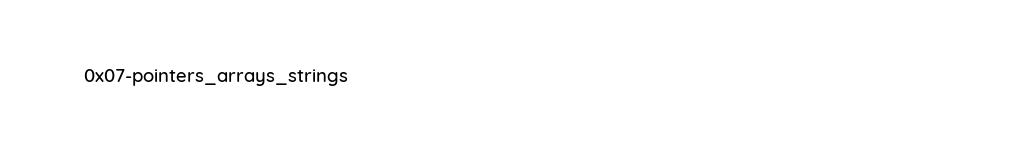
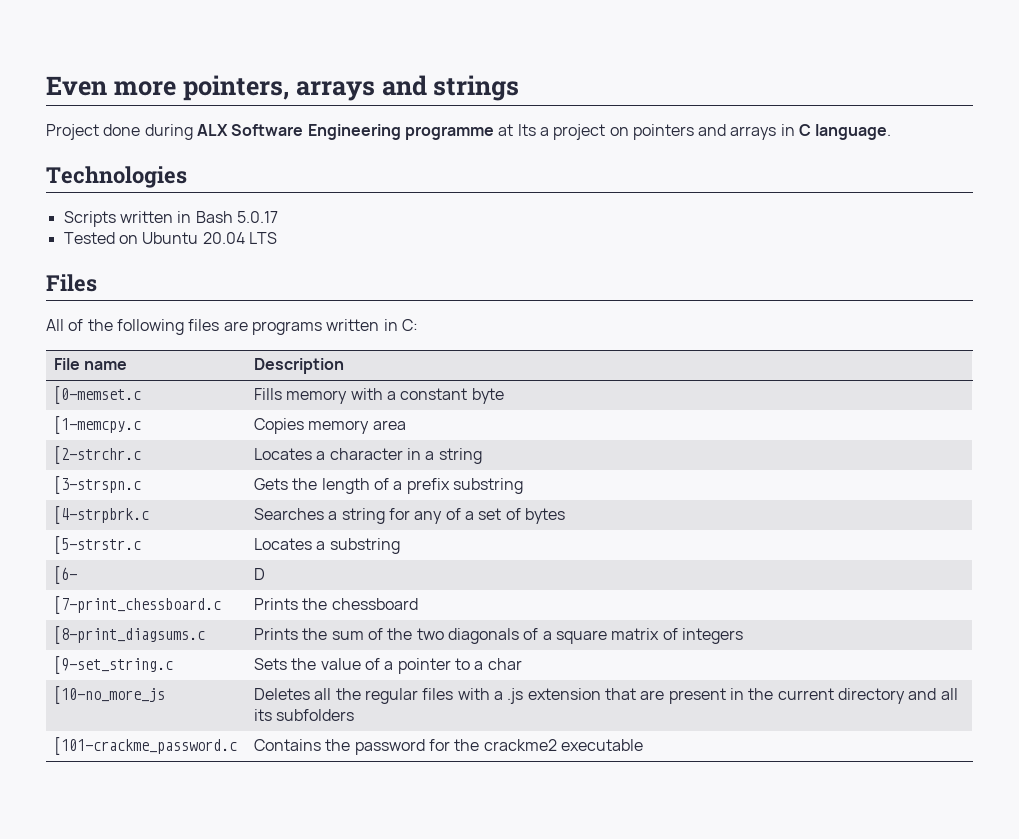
[84,69,348,86] 0x07-pointers_arrays_strings -> [46,75,520,101] [46,124,892,140] [46,166,187,188] [63,211,278,227] [63,232,277,244] [46,274,97,292] [46,319,418,335] [54,358,128,370] [254,358,345,374] [54,386,142,404] [254,388,504,404] [54,416,142,434] [254,418,406,434] [54,446,142,464] [254,448,482,464] [54,476,142,494] [254,478,523,494] [54,506,150,524] [254,508,565,524] [54,536,142,554] [254,538,400,554] [54,566,78,584] [254,568,266,580] [54,596,222,614] [254,598,418,610] [54,626,206,644] [254,628,743,644] [54,656,174,674] [254,658,522,674] [54,686,166,704] [254,688,958,704] [254,709,355,721] [54,737,238,755] [254,739,643,755] Even more pointers, arrays and strings // Project done during ALX Software Engineering programme at Its a project on pointers and arrays in C language. // Technologies // Scripts written in Bash 5.0.17 // Tested on Ubuntu 20.04 LTS // Files // All of the following files are programs written in C: // File name | Description // [0-memset.c | Fills memory with a constant byte // [1-memcpy.c | Copies memory area // [2-strchr.c | Locates a character in a string // [3-strspn.c | Gets the length of a prefix substring // [4-strpbrk.c | Searches a string for any of a set of bytes // [5-strstr.c | Locates a substring // [6- | D // [7-print_chessboard.c | Prints the chessboard // [8-print_diagsums.c | Prints the sum of the two diagonals of a square matrix of integers // [9-set_string.c | Sets the value of a pointer to a char // [10-no_more_js | Deletes all the regular files with a .js extension that are present in the current directory and all its subfolders // [101-crackme_password.c | Contains the password for the crackme2 executable

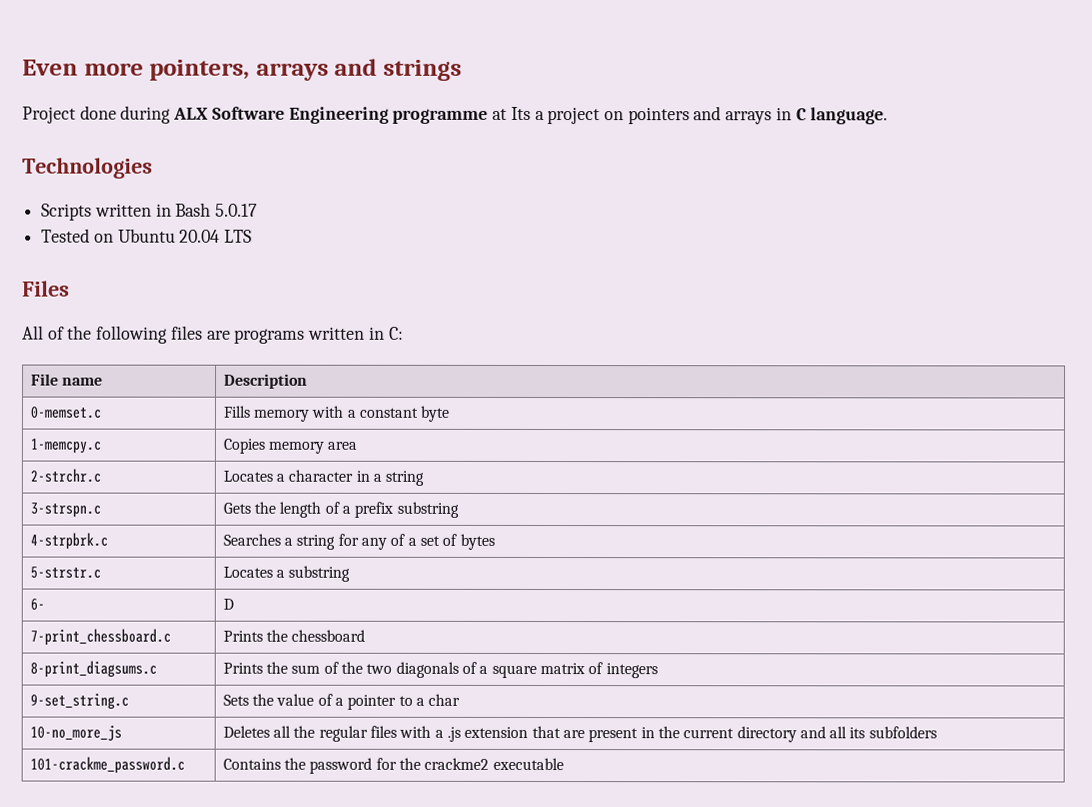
[54,386,142,404] [0-memset.c -> [29,406,101,419] 0-memset.c
[54,416,142,434] [1-memcpy.c -> [29,438,101,454] 1-memcpy.c
[54,446,142,464] [2-strchr.c -> [29,468,101,483] 2-strchr.c
[54,476,142,494] [3-strspn.c -> [29,502,101,518] 3-strspn.c
[54,506,150,524] [4-strpbrk.c -> [29,532,108,550] 4-strpbrk.c
[54,536,142,554] [5-strstr.c -> [29,566,101,579] 5-strstr.c
[54,566,78,584] [6- -> [29,598,45,611] 6-
[54,596,222,614] [7-print_chessboard.c -> [29,628,171,646] 7-print_chessboard.c
[54,626,206,644] [8-print_diagsums.c -> [29,660,157,678] 8-print_diagsums.c
[54,656,174,674] [9-set_string.c -> [29,693,129,710] 9-set_string.c
[54,686,166,704] [10-no_more_js -> [29,725,122,741] 10-no_more_js
[54,737,238,755] [101-crackme_password.c -> [29,756,185,774] 101-crackme_password.c

